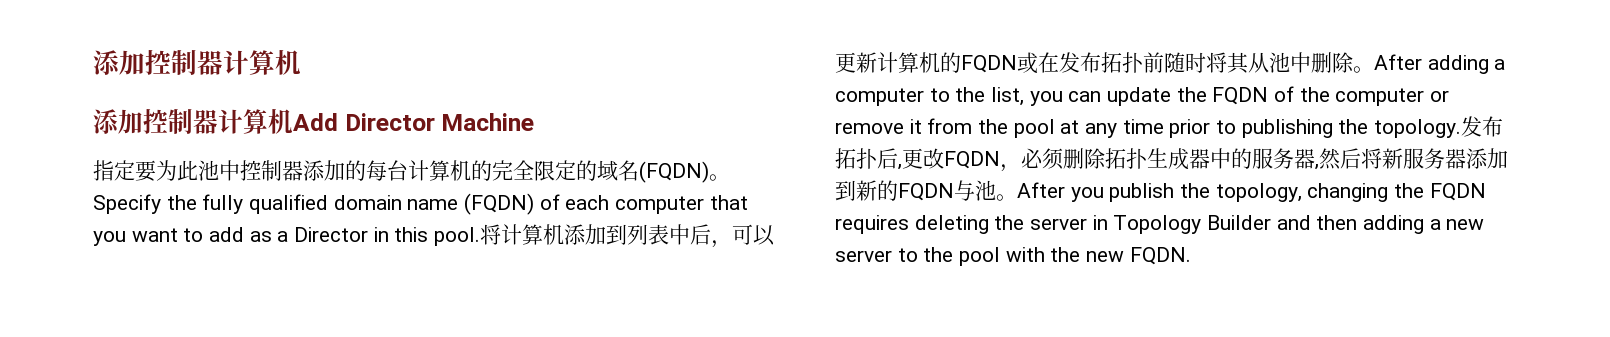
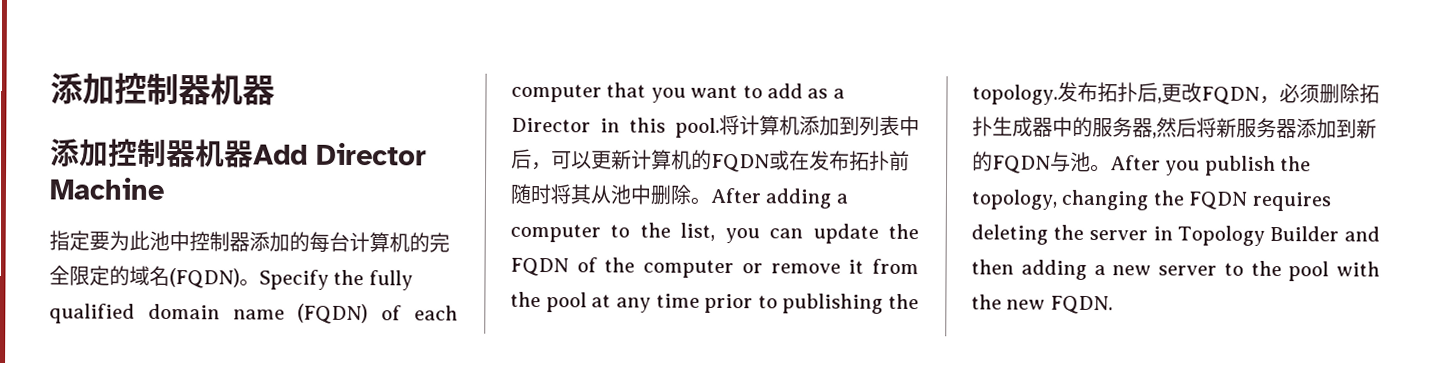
[93,49,301,75] [93,109,293,134] 添加控制器计算机 // 添加控制器计算机 -> [50,72,275,106] [50,138,254,168] 添加控制器机器 // 添加控制器机器

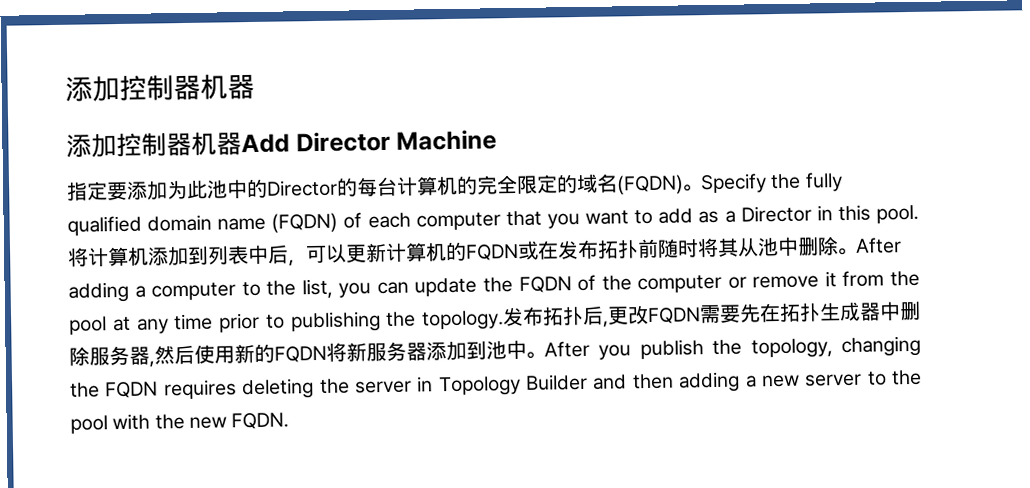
(110, 241) none -> [127,180,168,201] 添加
[189,231,290,252] 控制器添加 -> [246,178,338,199] 的Director
[1259,83,1360,105] ，必须删除 -> [699,302,781,324] 需要先在
[1072,116,1093,138] 的 -> [899,300,921,321] [69,346,90,366] 删除
(1197, 127) none -> [194,343,327,364] 使用新的FQDN
[1356,118,1377,139] [972,151,1091,174] 新的FQDN与池 -> [486,339,527,360] 池中

